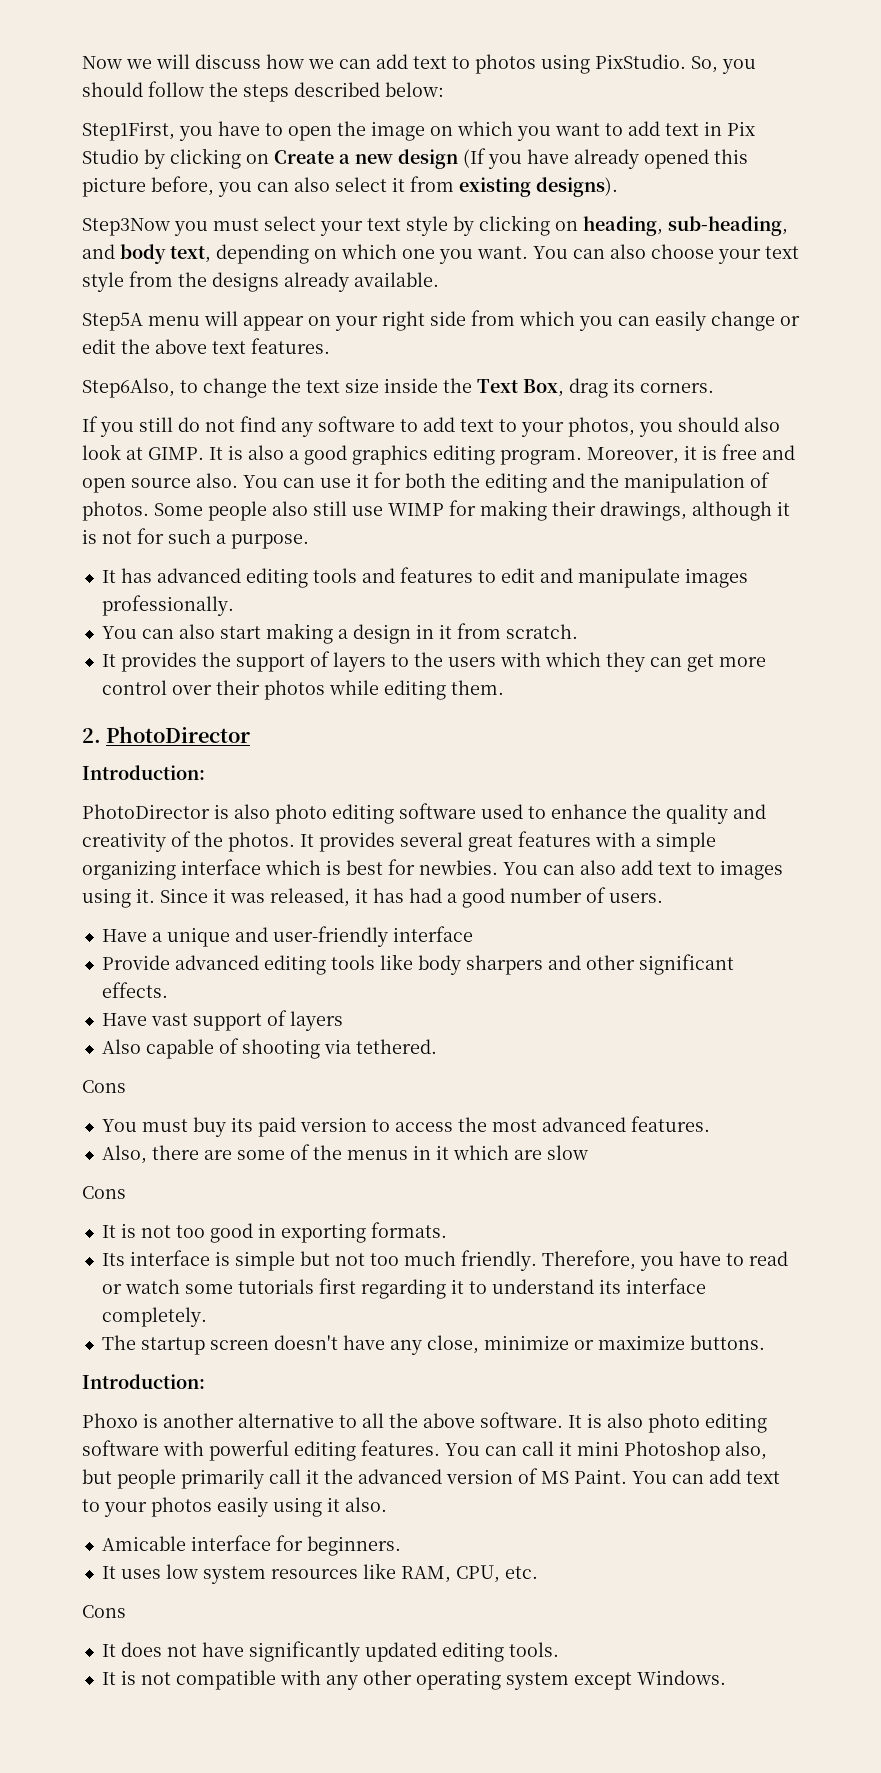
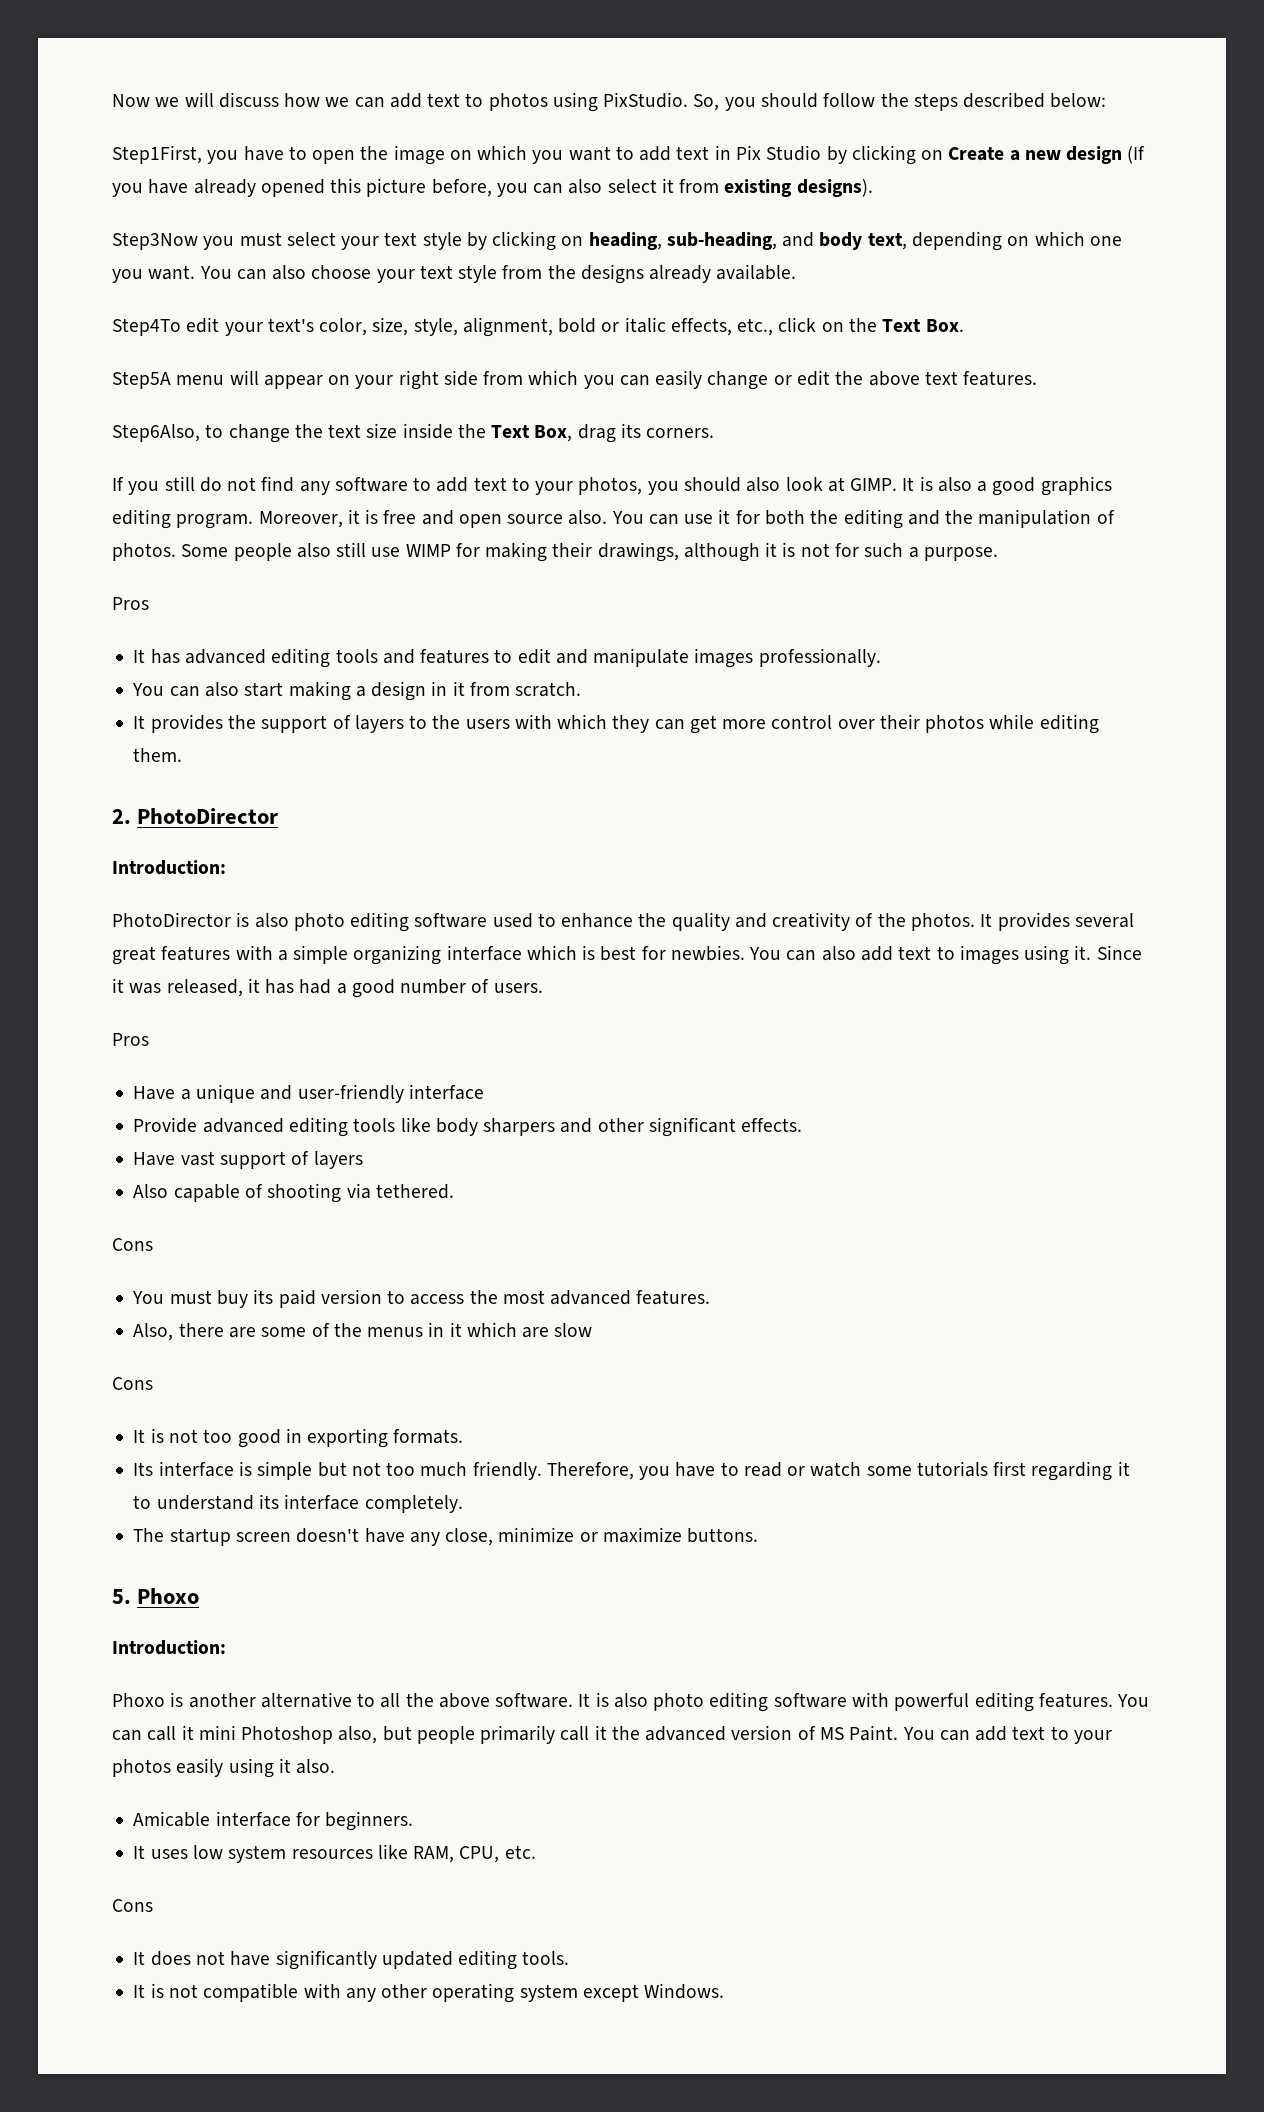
(439, 279) none -> [112,317,964,337] // Step4To edit your text's color, size, style, alignment, bold or italic effects, etc., click on the Text Box.
(309, 541) none -> [112,597,149,610] // Pros
(663, 898) none -> [112,1033,149,1046] // Pros
(765, 1342) none -> [112,1588,200,1604] // 5. Phoxo

